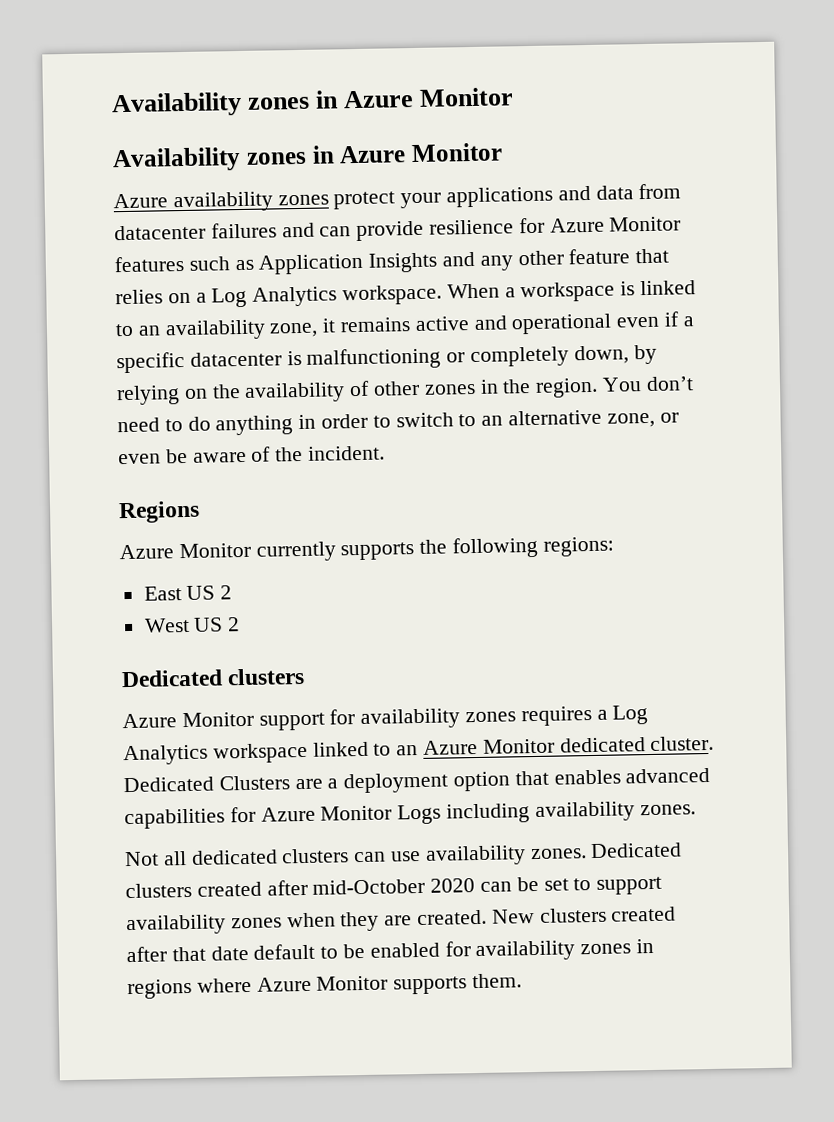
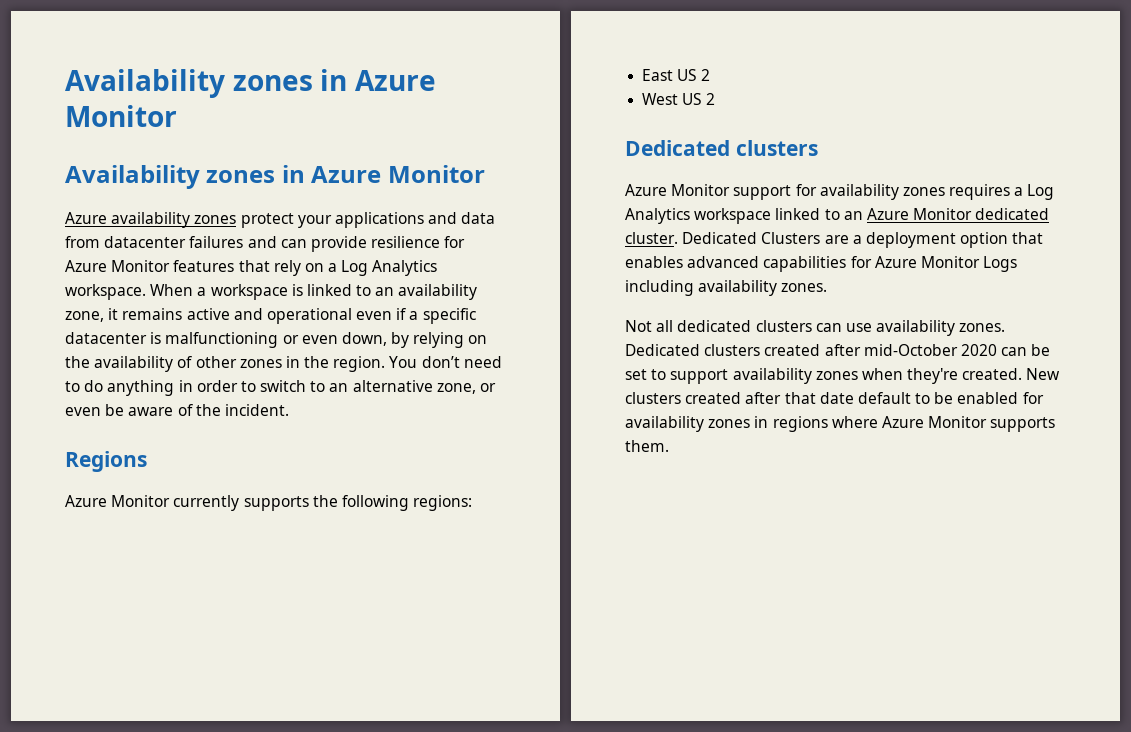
[188,248,670,275] [115,289,163,305] such as Application Insights and any other feature that relies -> [238,260,301,276] that rely
[470,346,570,368] completely -> [301,335,338,344] even
[340,911,413,932] they are -> [907,368,959,384] they're

